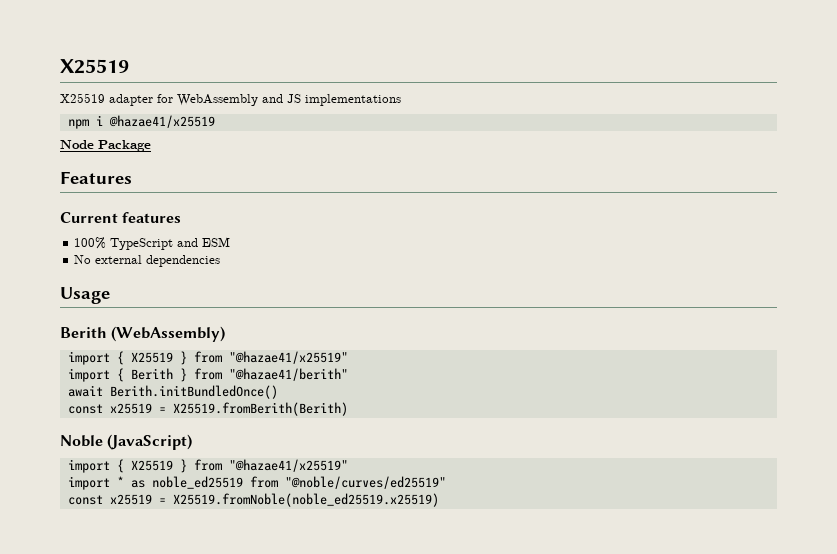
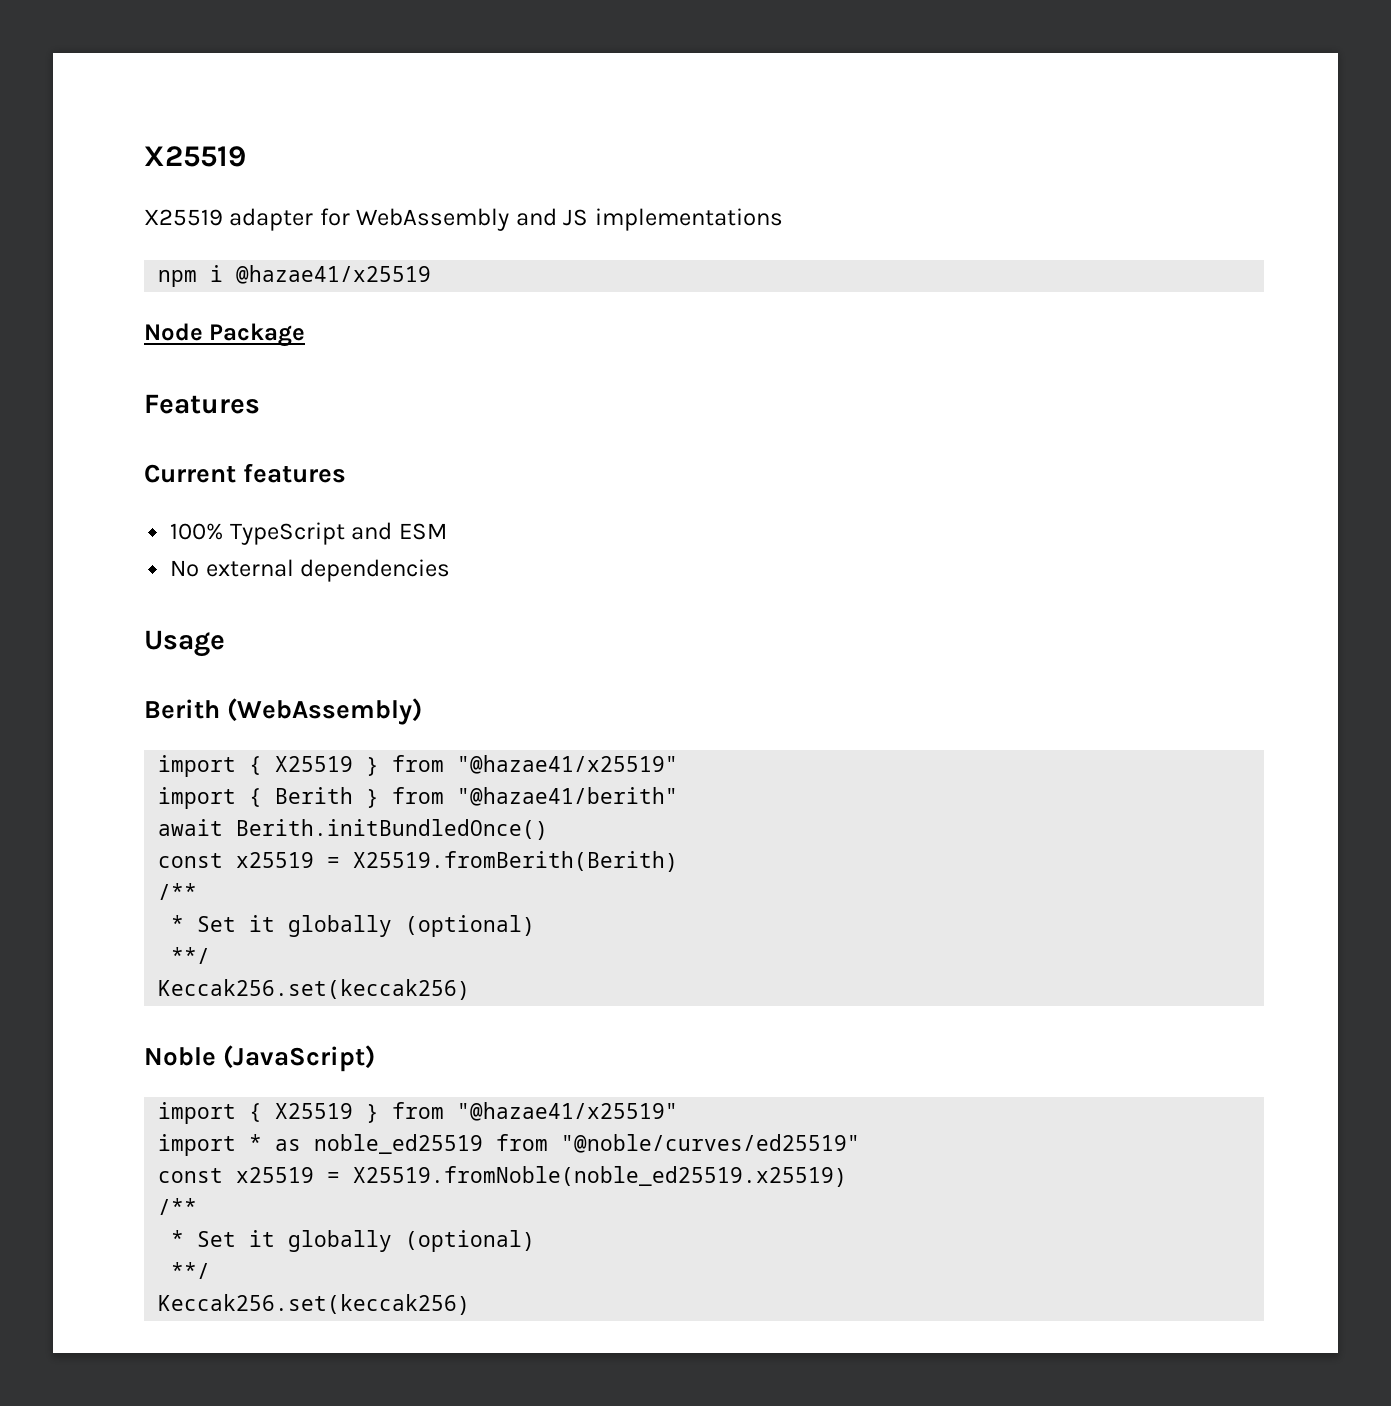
(348, 409) none -> [158,883,198,900] [171,915,536,937] [171,947,211,964] [158,979,471,1000] // /** // * Set it globally (optional) // **/ // Keccak256.set(keccak256)
(439, 500) none -> [158,1198,198,1215] [171,1230,536,1252] [171,1262,211,1279] [158,1294,471,1315] // /** // * Set it globally (optional) // **/ // Keccak256.set(keccak256)

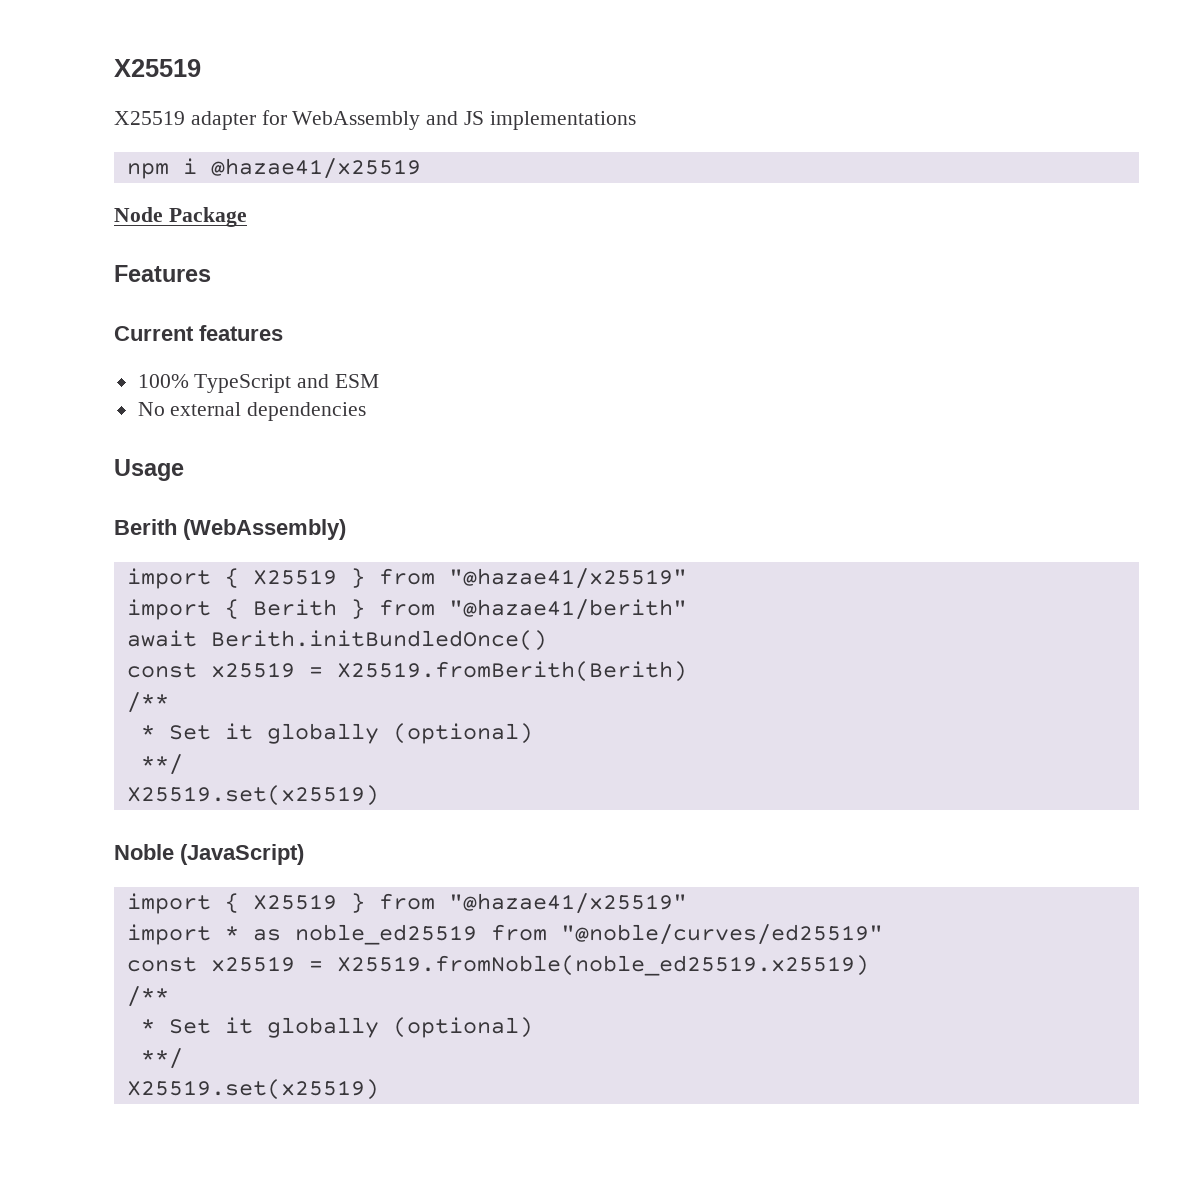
[158,979,471,1000] Keccak256.set(keccak256) -> [126,785,379,806] X25519.set(x25519)
[158,1294,471,1315] Keccak256.set(keccak256) -> [126,1079,379,1100] X25519.set(x25519)

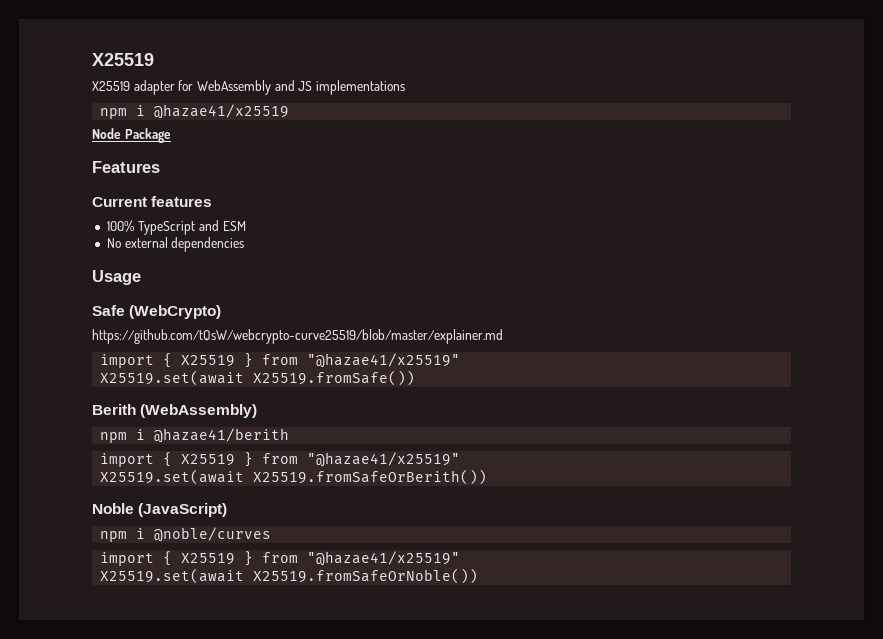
[114,519,346,540] [126,568,687,589] [126,599,687,620] [126,630,547,651] [126,661,687,682] [126,692,169,713] [140,723,533,744] [140,754,183,775] [126,785,379,806] [114,844,304,865] [126,893,687,914] [126,924,883,945] [126,955,869,976] [126,986,169,1007] [140,1017,533,1038] [140,1048,183,1069] [126,1079,379,1100] Berith (WebAssembly) // import { X25519 } from "@hazae41/x25519" // import { Berith } from "@hazae41/berith" // await Berith.initBundledOnce() // const x25519 = X25519.fromBerith(Berith) // /** // * Set it globally (optional) // **/ // X25519.set(x25519) // Noble (JavaScript) // import { X25519 } from "@hazae41/x25519" // import * as noble_ed25519 from "@noble/curves/ed25519" // const x25519 = X25519.fromNoble(noble_ed25519.x25519) // /** // * Set it globally (optional) // **/ // X25519.set(x25519) -> [92,305,222,319] [92,329,503,344] [100,353,461,368] [100,370,416,386] [92,404,258,418] [100,428,290,443] [100,452,461,467] [100,469,488,485] [92,503,228,517] [100,527,272,542] [100,551,461,566] [100,568,479,584] Safe (WebCrypto) // https://github.com/tQsW/webcrypto-curve25519/blob/master/explainer.md // import { X25519 } from "@hazae41/x25519" // X25519.set(await X25519.fromSafe()) // Berith (WebAssembly) // npm i @hazae41/berith // import { X25519 } from "@hazae41/x25519" // X25519.set(await X25519.fromSafeOrBerith()) // Noble (JavaScript) // npm i @noble/curves // import { X25519 } from "@hazae41/x25519" // X25519.set(await X25519.fromSafeOrNoble())

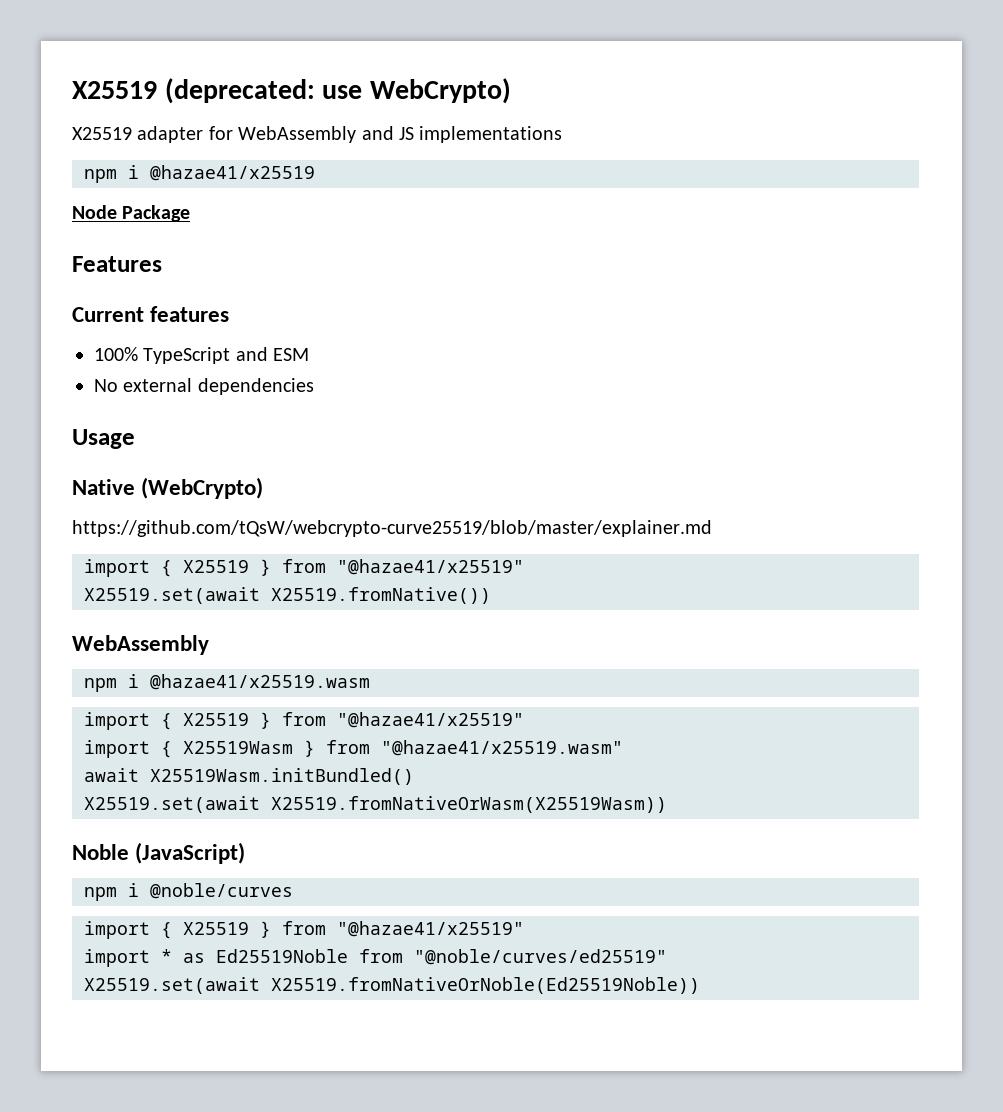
[92,53,154,66] X25519 -> [72,78,511,104] X25519 (deprecated: use WebCrypto)
[92,305,125,316] Safe -> [72,479,135,495] Native
[253,370,416,386] [92,404,258,418] [100,428,290,443] [100,452,461,467] [100,469,488,485] X25519.fromSafe()) // Berith (WebAssembly) // npm i @hazae41/berith // import { X25519 } from "@hazae41/x25519" // X25519.set(await X25519.fromSafeOrBerith()) -> [271,587,491,604] [72,635,209,655] [84,674,370,692] [84,712,524,730] [84,740,623,758] [84,768,414,785] [84,796,667,813] X25519.fromNative()) // WebAssembly // npm i @hazae41/x25519.wasm // import { X25519 } from "@hazae41/x25519" // import { X25519Wasm } from "@hazae41/x25519.wasm" // await X25519Wasm.initBundled() // X25519.set(await X25519.fromNativeOrWasm(X25519Wasm))
[100,568,479,584] // X25519.set(await X25519.fromSafeOrNoble()) -> [84,949,667,967] [84,977,700,994] // import * as Ed25519Noble from "@noble/curves/ed25519" // X25519.set(await X25519.fromNativeOrNoble(Ed25519Noble))

